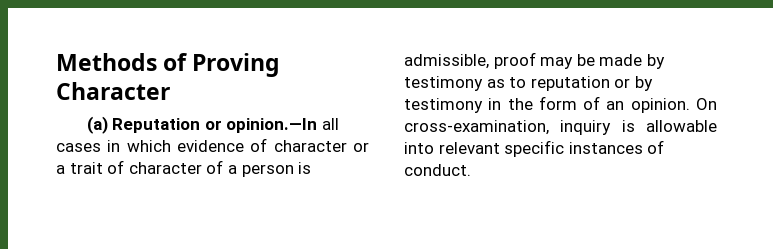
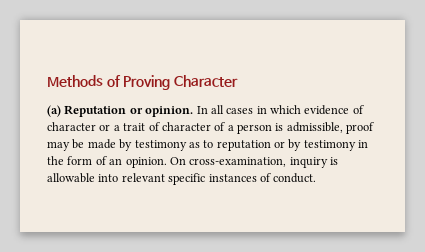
[226,118,318,133] opinion.—In -> [145,106,208,117] opinion. In

